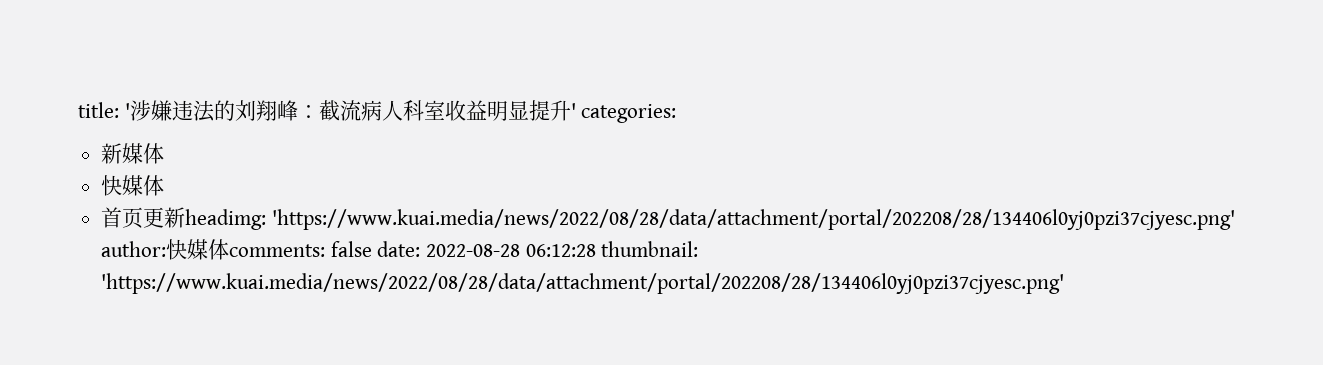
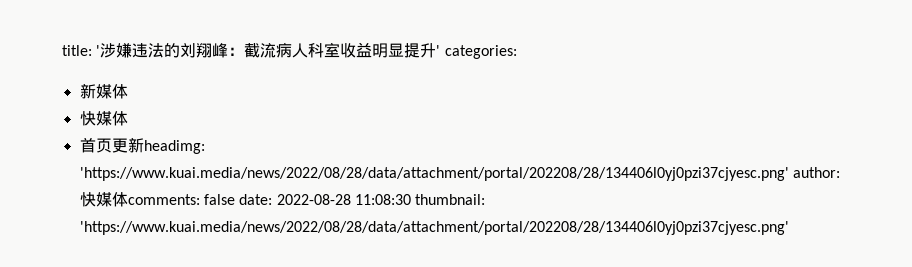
[525,244,596,257] 06:12:28 -> [354,194,411,205] 11:08:30

